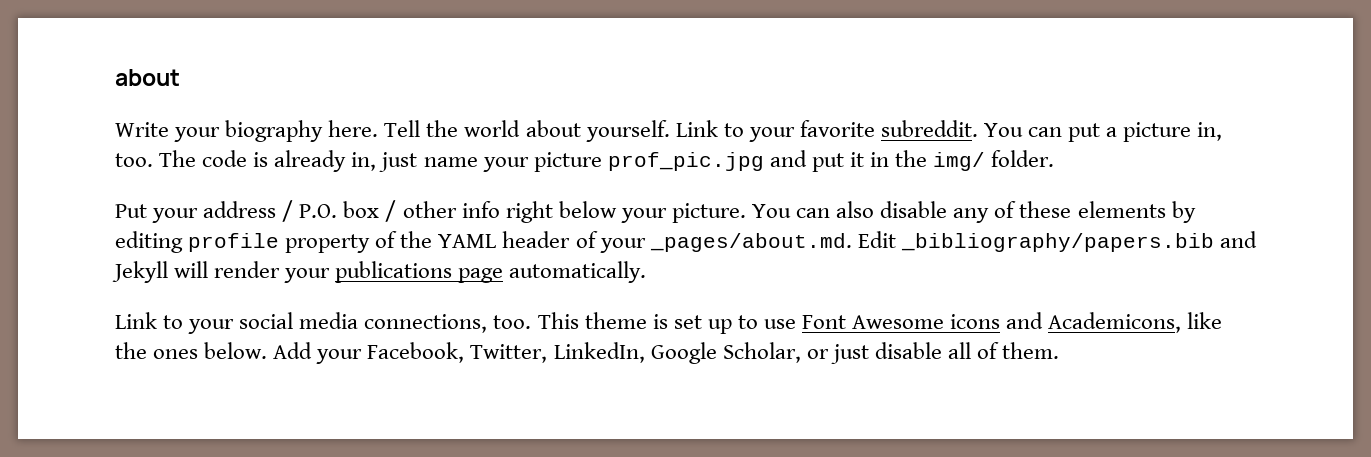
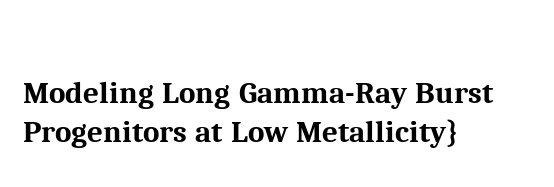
[115,69,180,86] [115,120,1223,142] [115,150,1055,172] [115,200,1196,223] [115,231,1257,253] [112,261,647,283] [115,312,1223,334] [115,342,1060,364] about // Write your biography here. Tell the world about yourself. Link to your favorite subreddit. You can put a picture in, too. The code is already in, just name your picture prof_pic.jpg and put it in the img/ folder. // Put your address / P.O. box / other info right below your picture. You can also disable any of these elements by editing profile property of the YAML header of your _pages/about.md. Edit _bibliography/papers.bib and Jekyll will render your publications page automatically. // Link to your social media connections, too. This theme is set up to use Font Awesome icons and Academicons, like the ones below. Add your Facebook, Twitter, LinkedIn, Google Scholar, or just disable all of them. -> [23,81,495,109] [23,119,459,148] Modeling Long Gamma-Ray Burst Progenitors at Low Metallicity}

